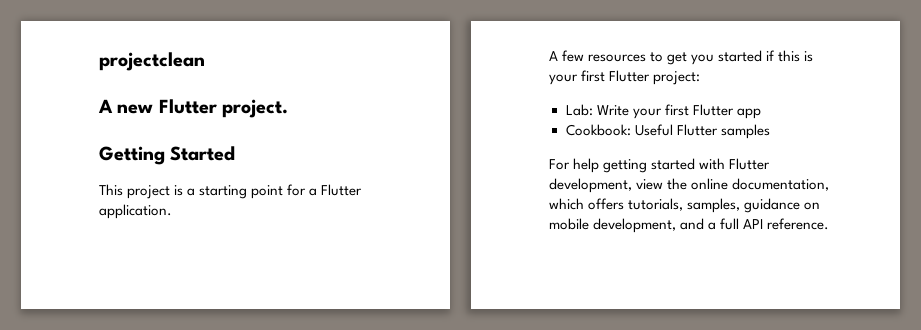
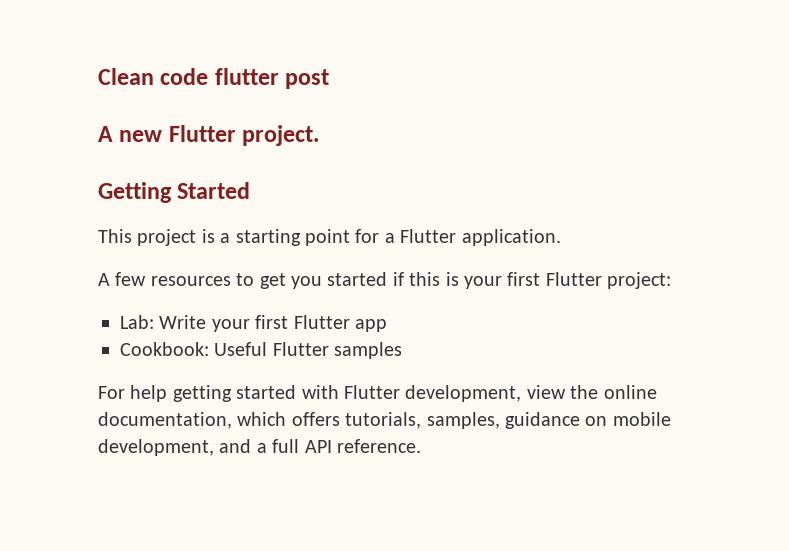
[99,52,205,71] projectclean -> [98,68,330,89] Clean code flutter post

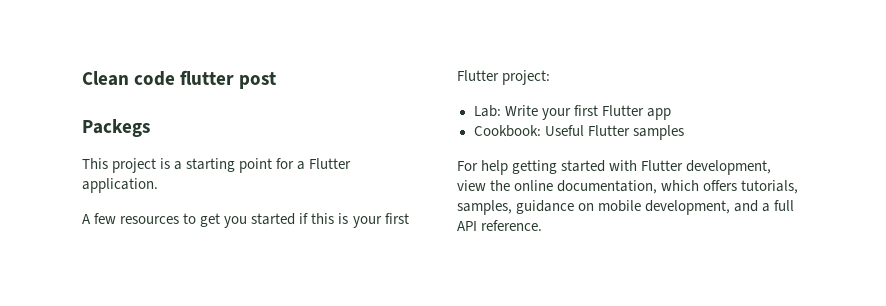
[98,125,320,146] [98,182,251,203] A new Flutter project. // Getting Started -> [82,119,150,137] Packegs

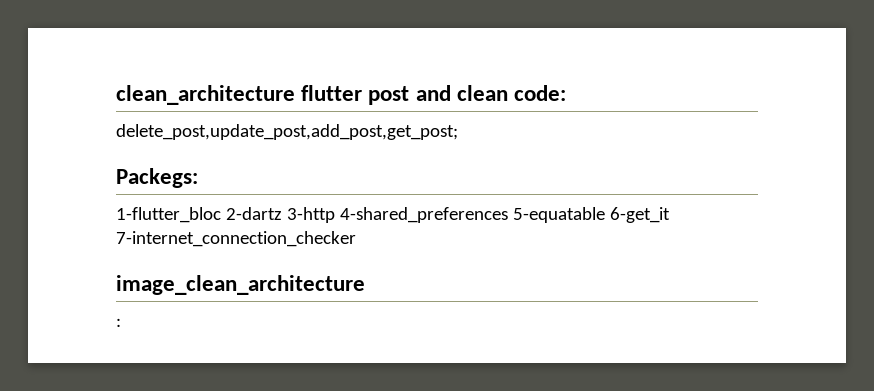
[82,71,176,86] Clean code -> [116,85,295,105] clean_architecture
[82,119,150,137] [82,158,352,173] [82,178,158,193] [82,213,409,228] [457,70,551,85] [473,105,671,120] [473,125,684,140] [457,160,772,175] [457,180,799,194] [457,200,795,215] [457,220,543,231] // Packegs // This project is a starting point for a Flutter application. // A few resources to get you started if this is your first Flutter project: // Lab: Write your first Flutter app // Cookbook: Useful Flutter samples // For help getting started with Flutter development, view the online documentation, which offers tutorials, samples, guidance on mobile development, and a full API reference. -> [415,85,567,101] [116,124,458,140] [116,168,198,188] [116,207,670,223] [116,231,356,247] [116,275,365,295] [116,318,121,327] and clean code: // delete_post,update_post,add_post,get_post; // Packegs: // 1-flutter_bloc 2-dartz 3-http 4-shared_preferences 5-equatable 6-get_it 7-internet_connection_checker // image_clean_architecture // :

